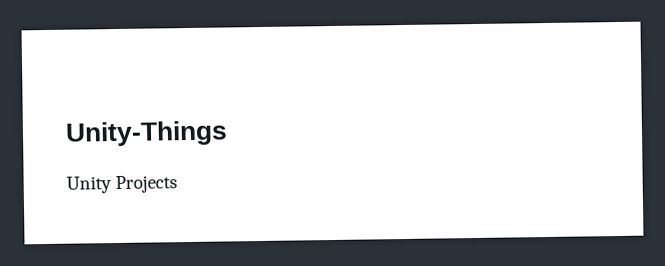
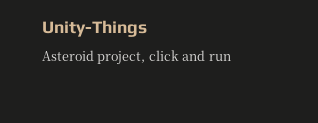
[66,175,178,194] Unity Projects -> [42,50,231,65] Asteroid project, click and run

